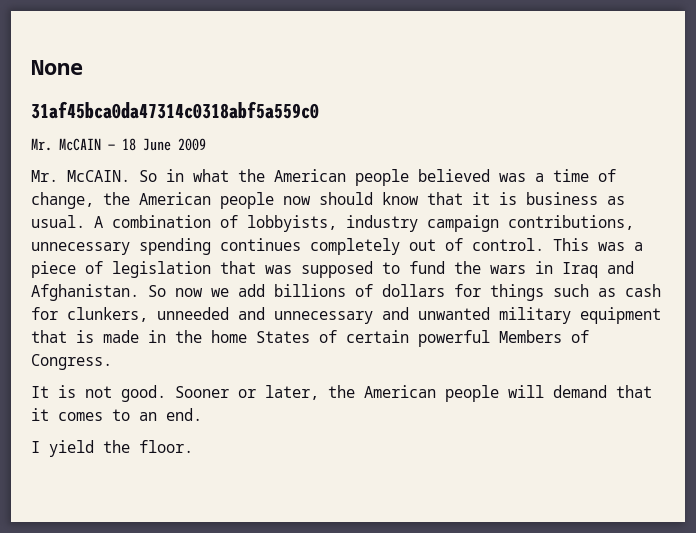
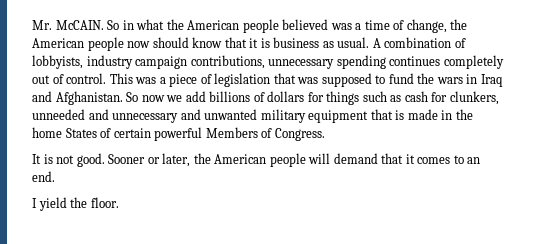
[31,60,83,75] [31,101,319,119] [31,138,206,151] None // 31af45bca0da47314c0318abf5a559c0 // Mr. McCAIN — 18 June 2009 // -> (32, 25) none

